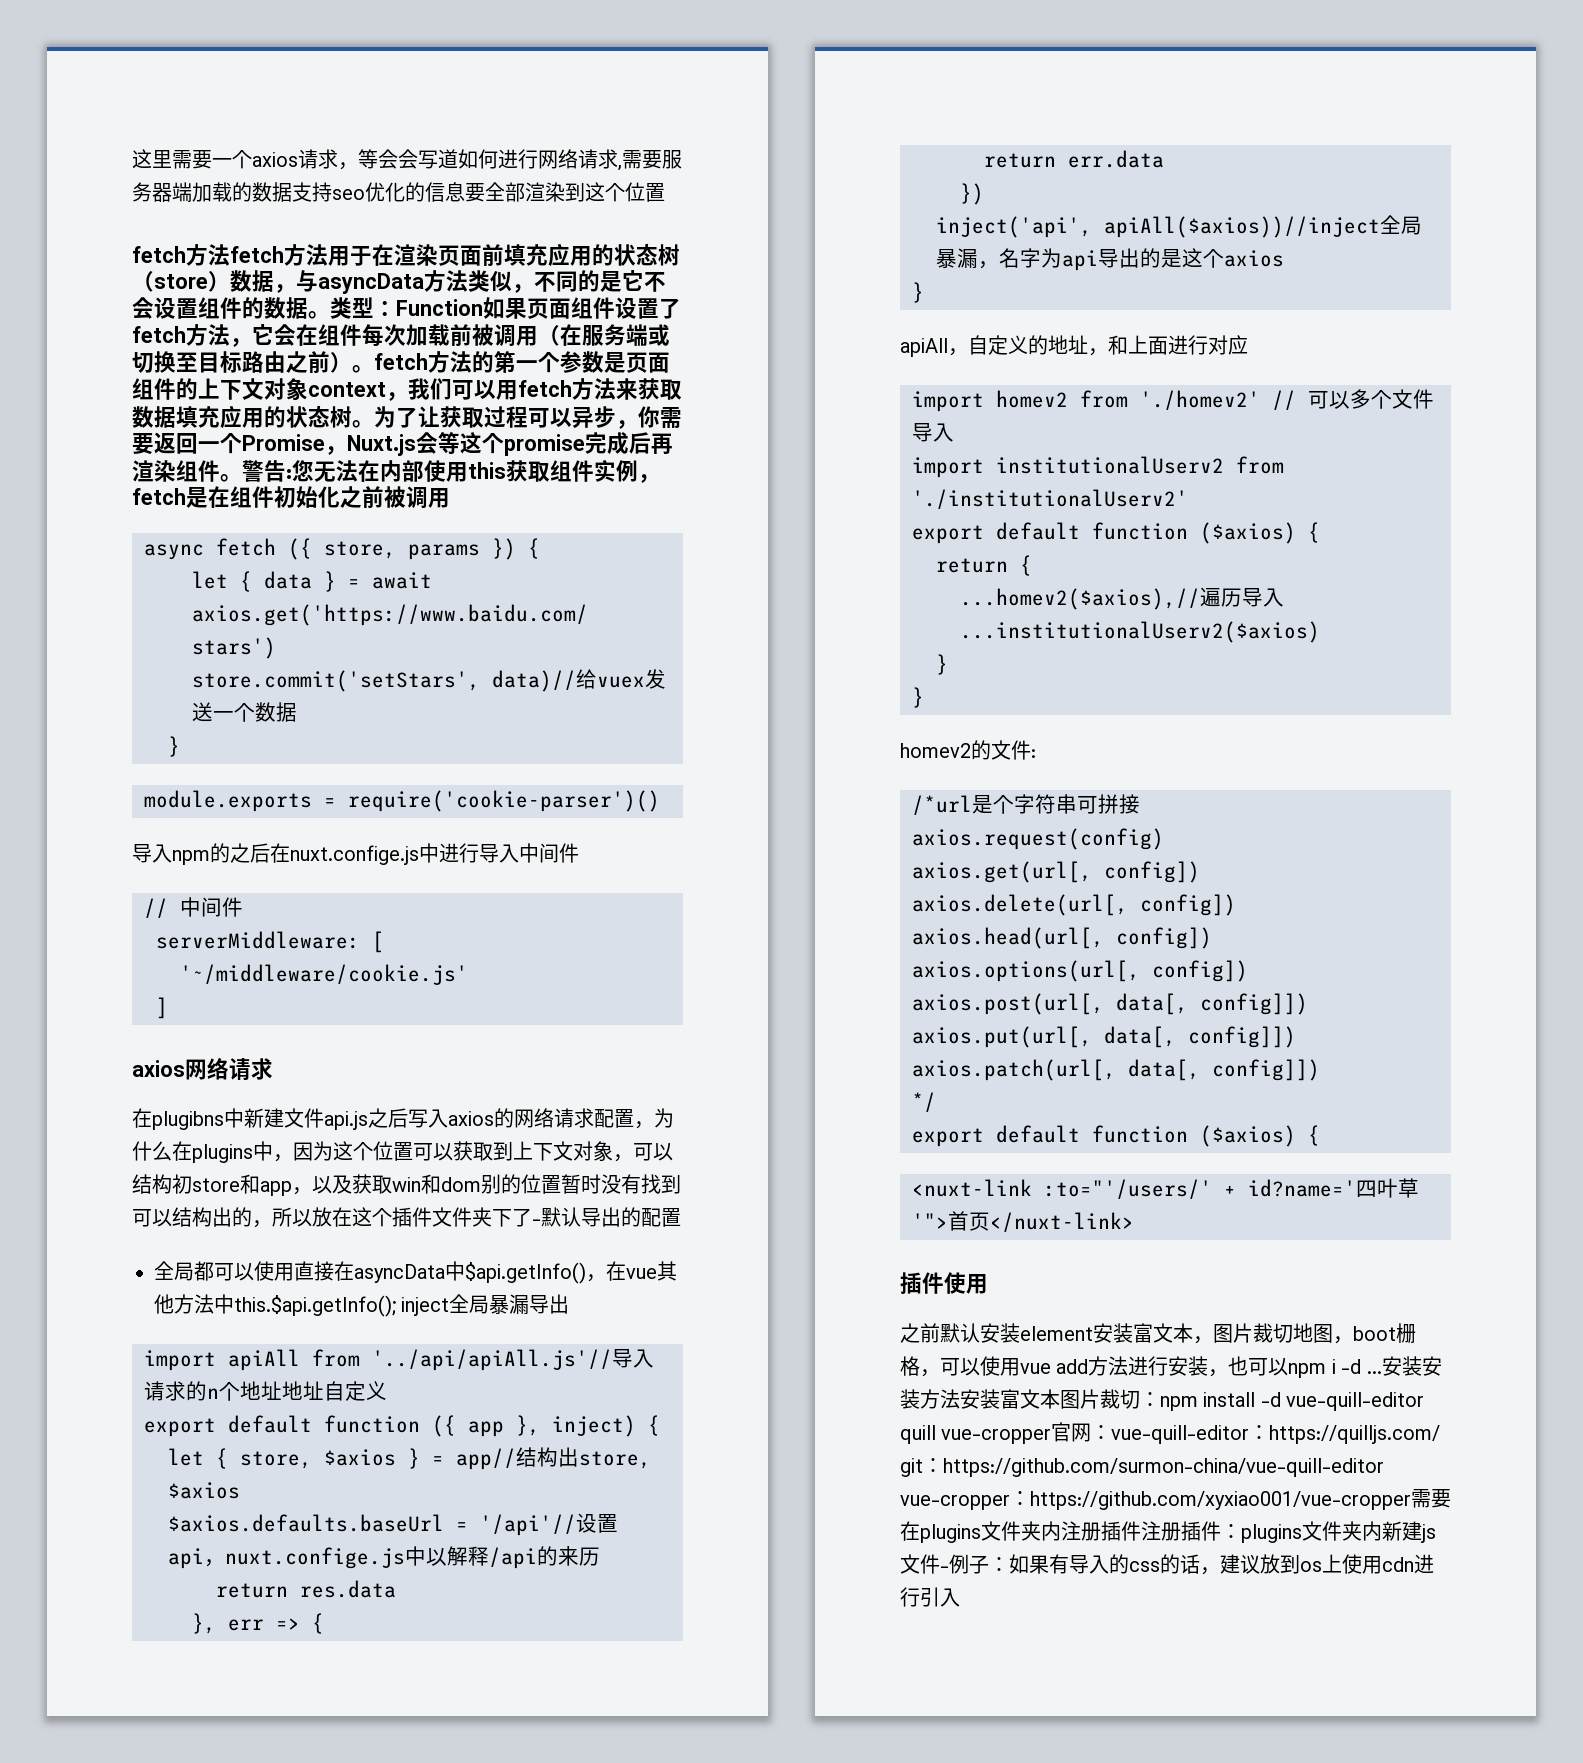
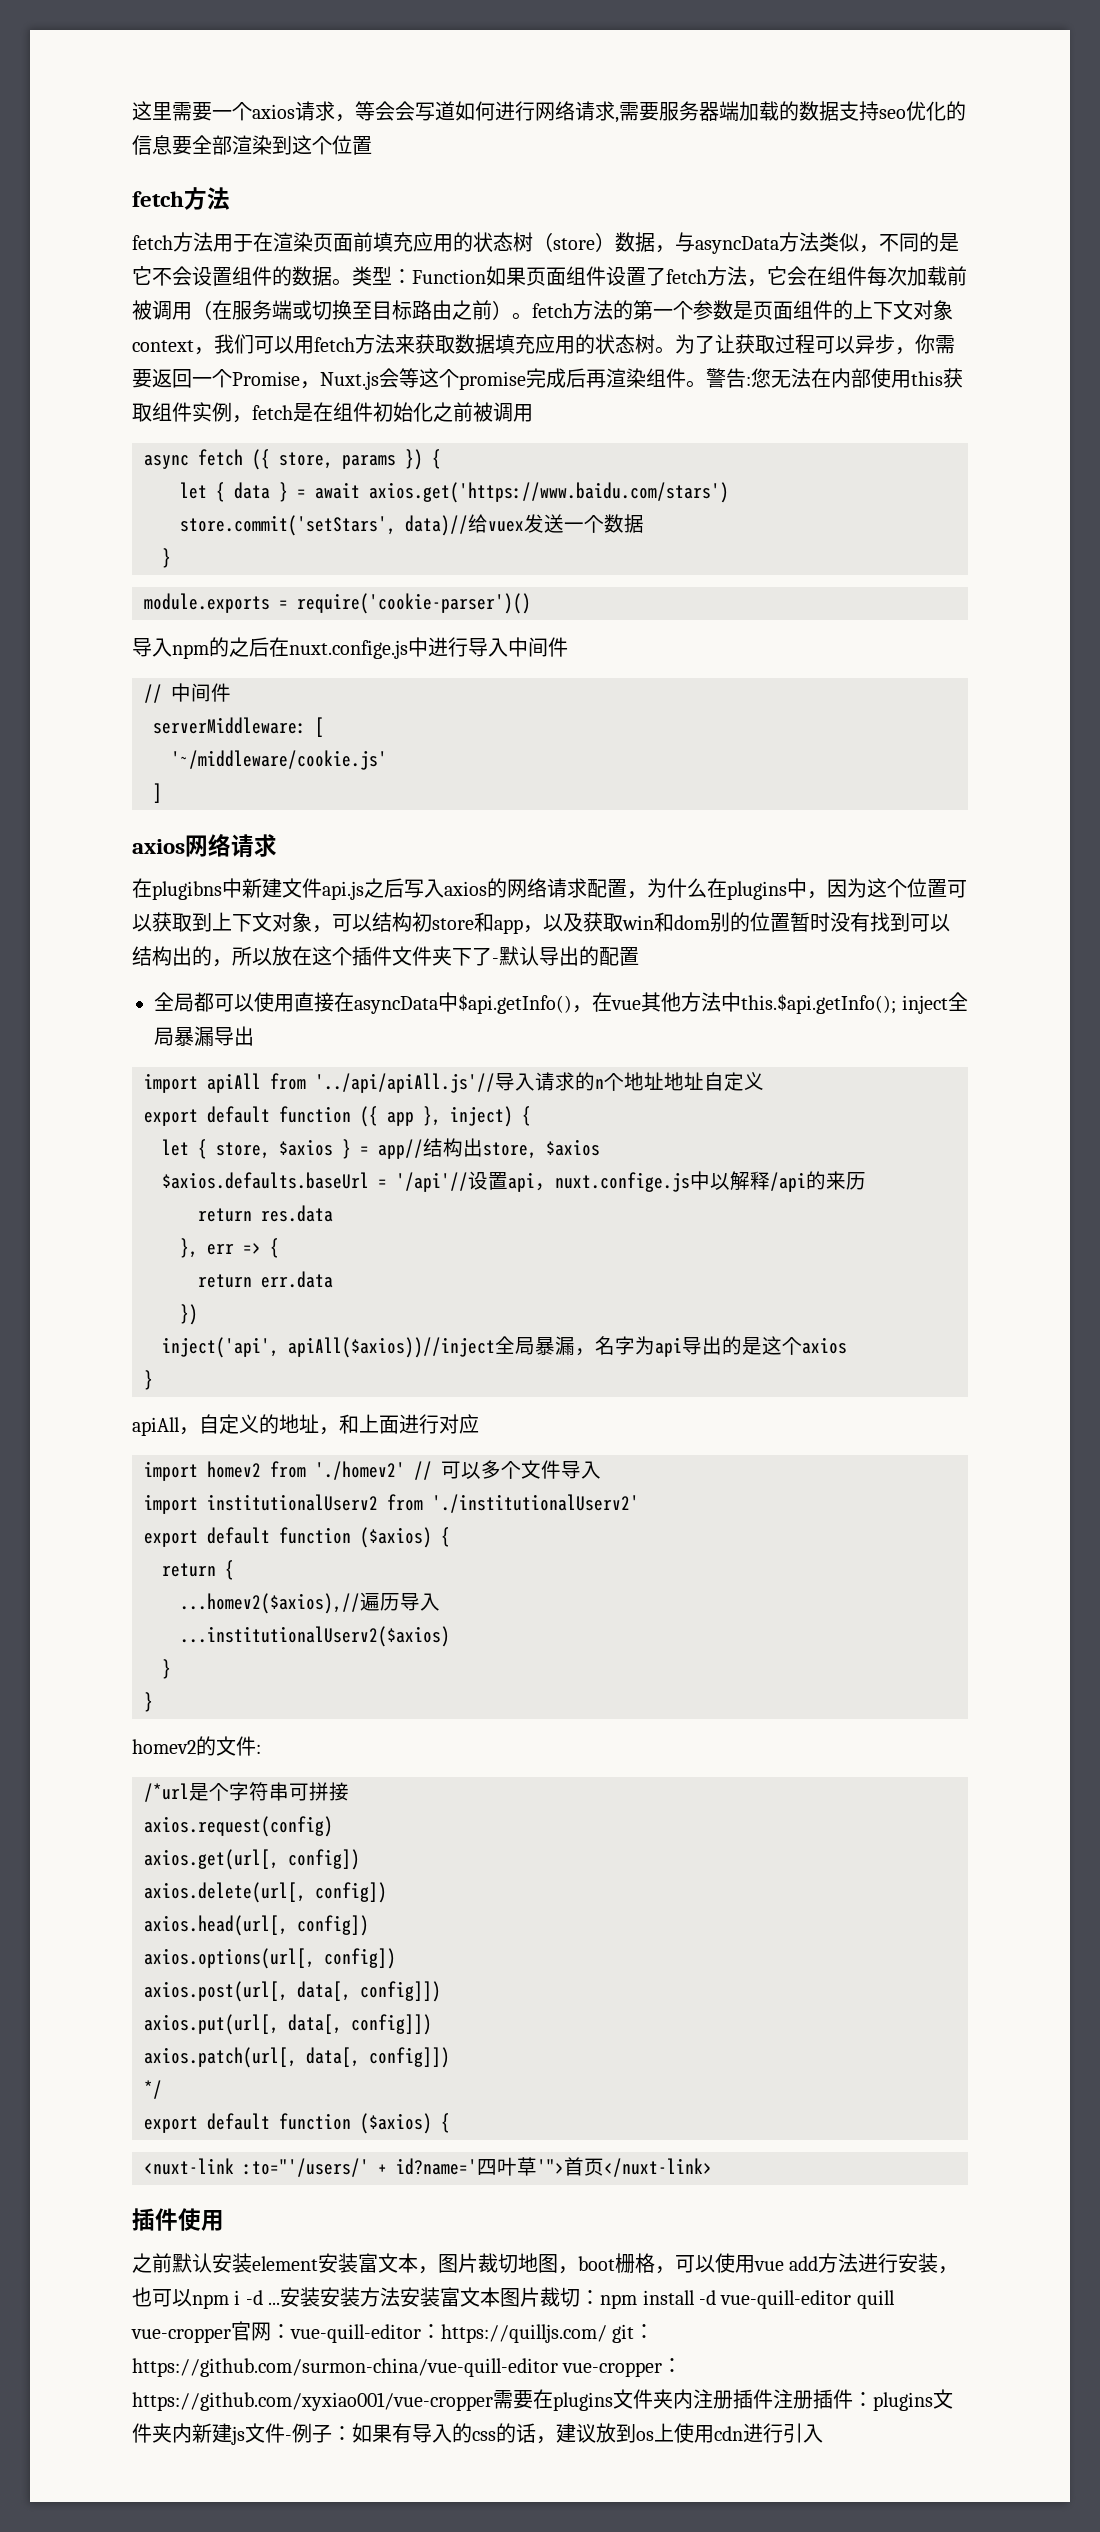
(230, 255) none -> (230, 198) //

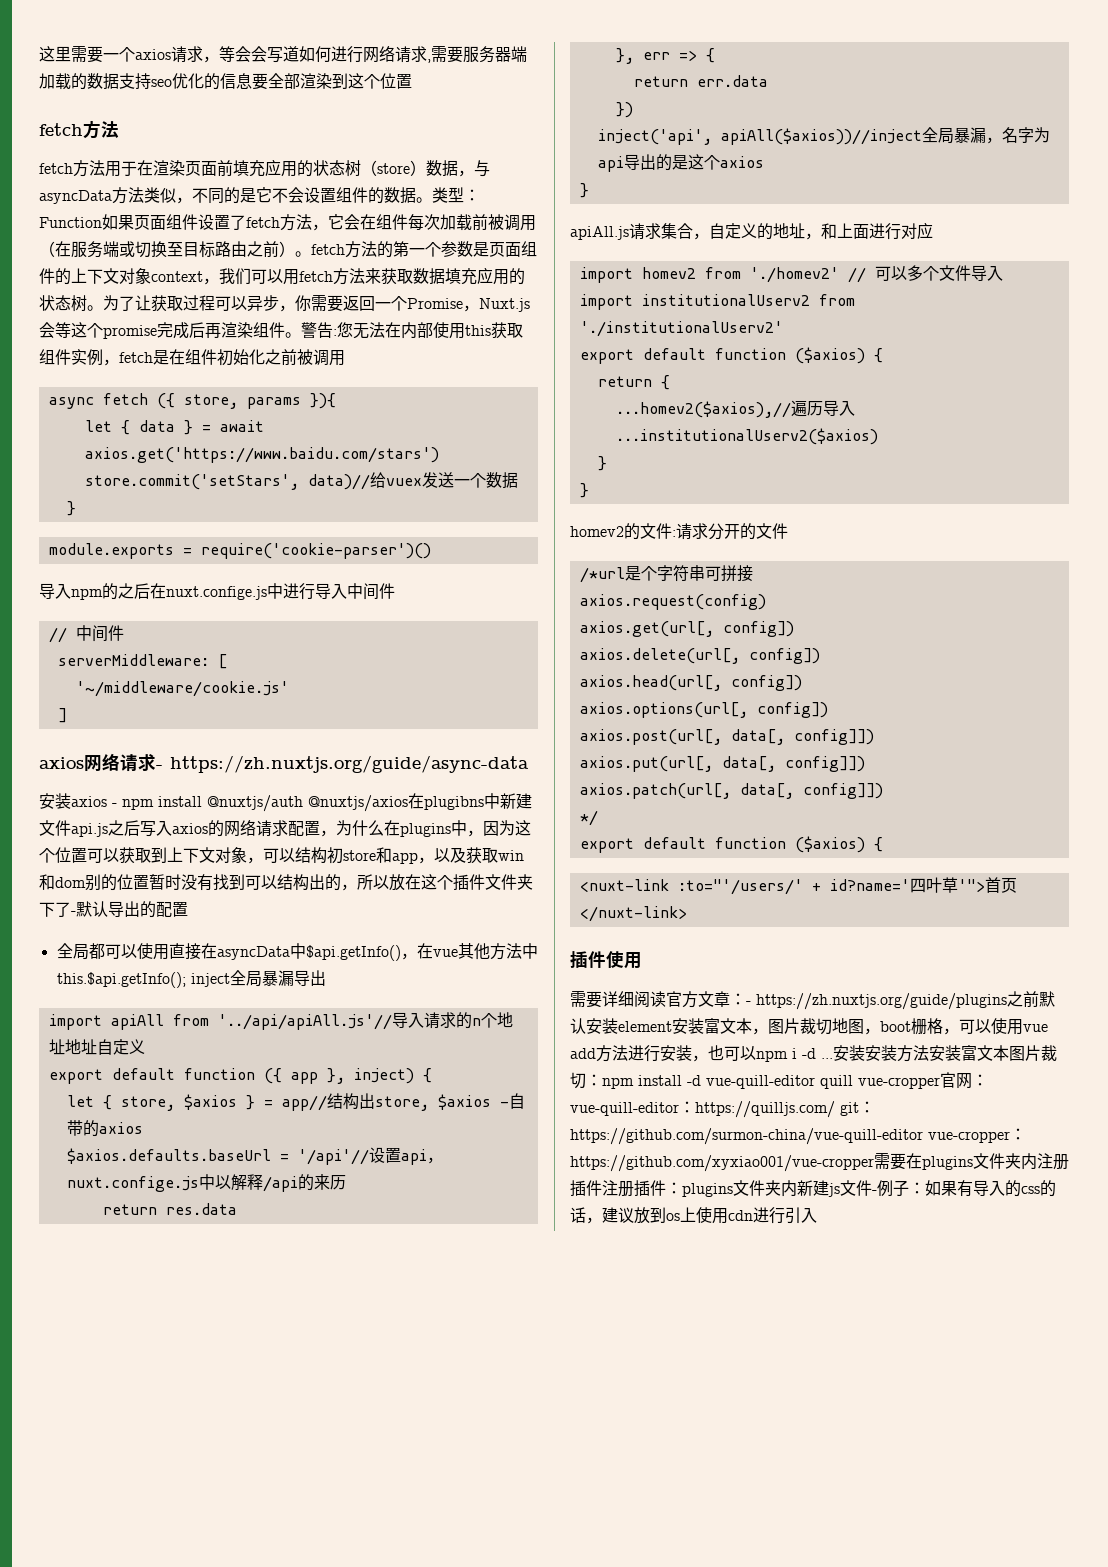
[405,449,441,470] }) { -> [309,393,336,409] }){
(277, 845) // -> [156,755,529,773] [39,793,408,812] - https://zh.nuxtjs.org/guide/async-data // 安装axios - npm install @nuxtjs/auth @nuxtjs/axios
(600, 1147) none -> [499,1093,525,1109] [66,1120,143,1137] -自带的axios
[132,1417,180,1436] apiAll -> [570,223,693,240] apiAll.js请求集合
(261, 1749) none -> [676,523,788,540] 请求分开的文件
(224, 2220) none -> [570,991,1007,1010] 需要详细阅读官方文章：- https://zh.nuxtjs.org/guide/plugins

